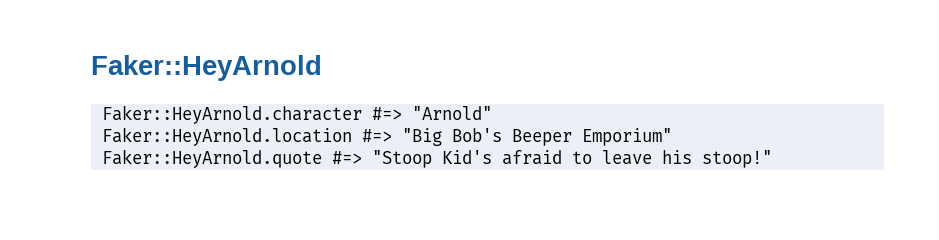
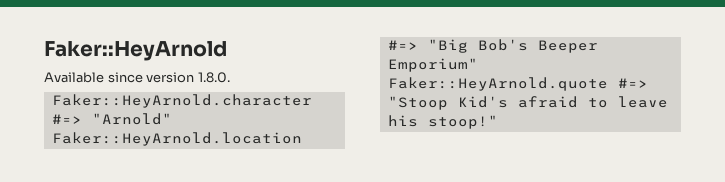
(322, 68) none -> [44,72,230,83] // Available since version 1.8.0.

